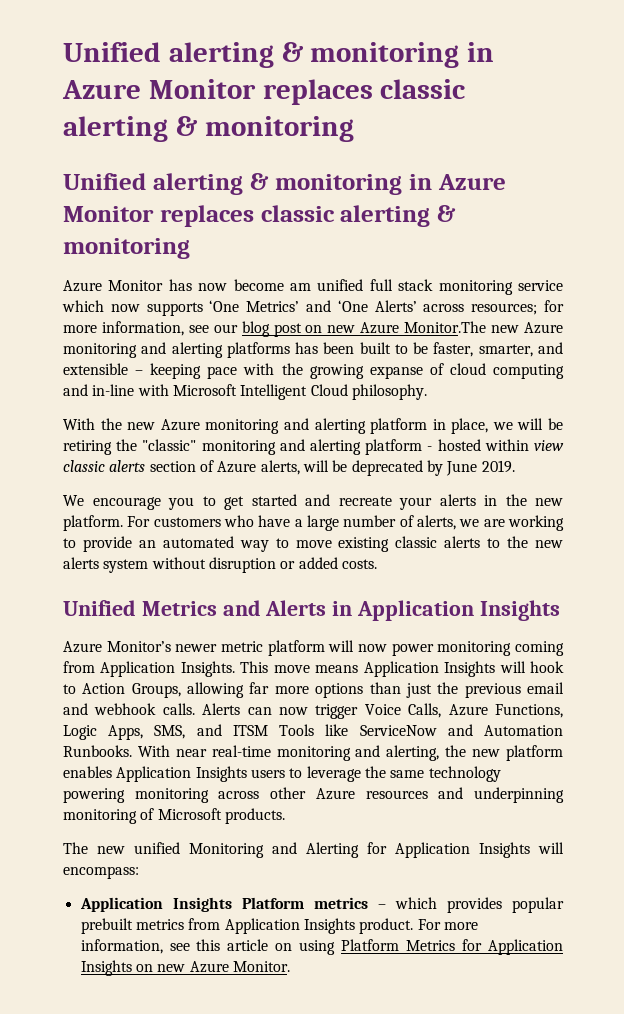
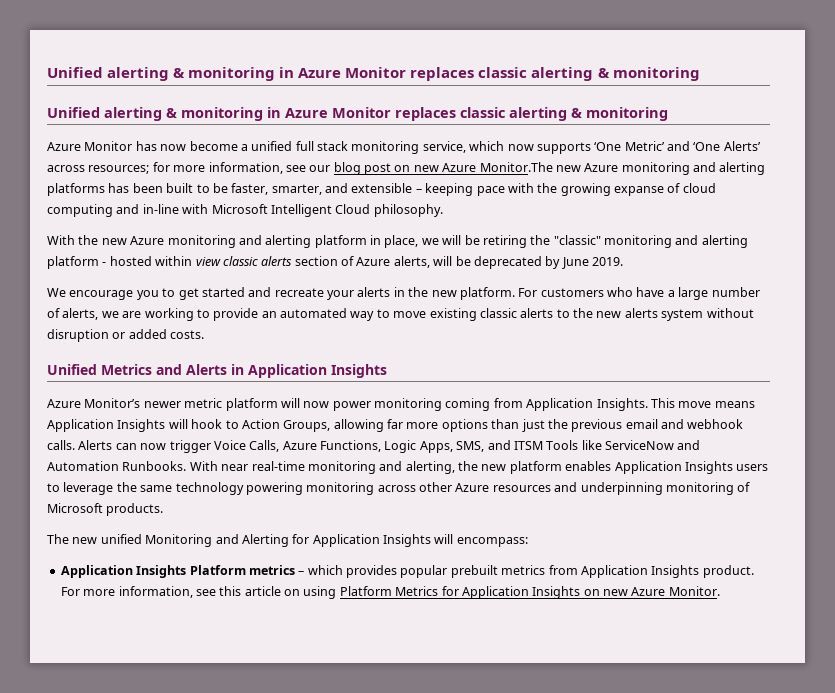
[290,283,311,291] am -> [240,144,248,151] a
[518,280,563,291] service -> [422,141,466,153] service,
[246,301,300,312] Metrics’ -> [624,141,665,151] Metric’

